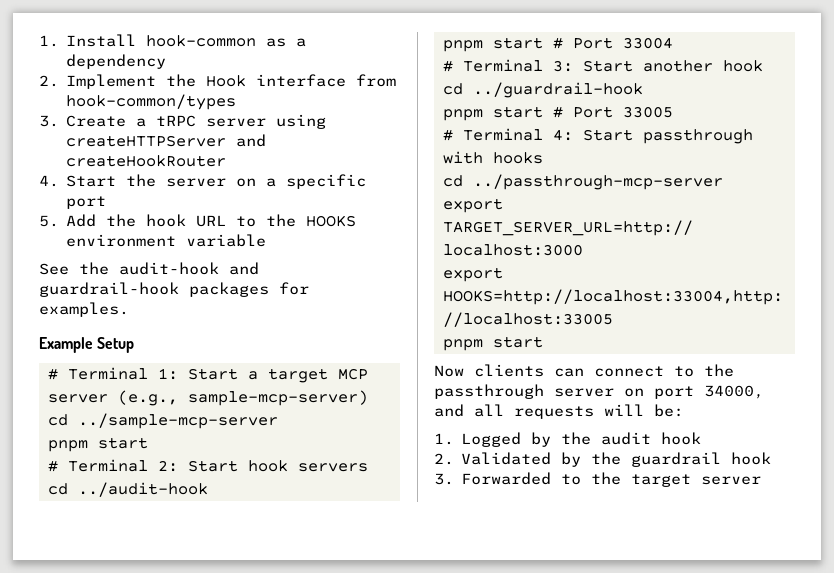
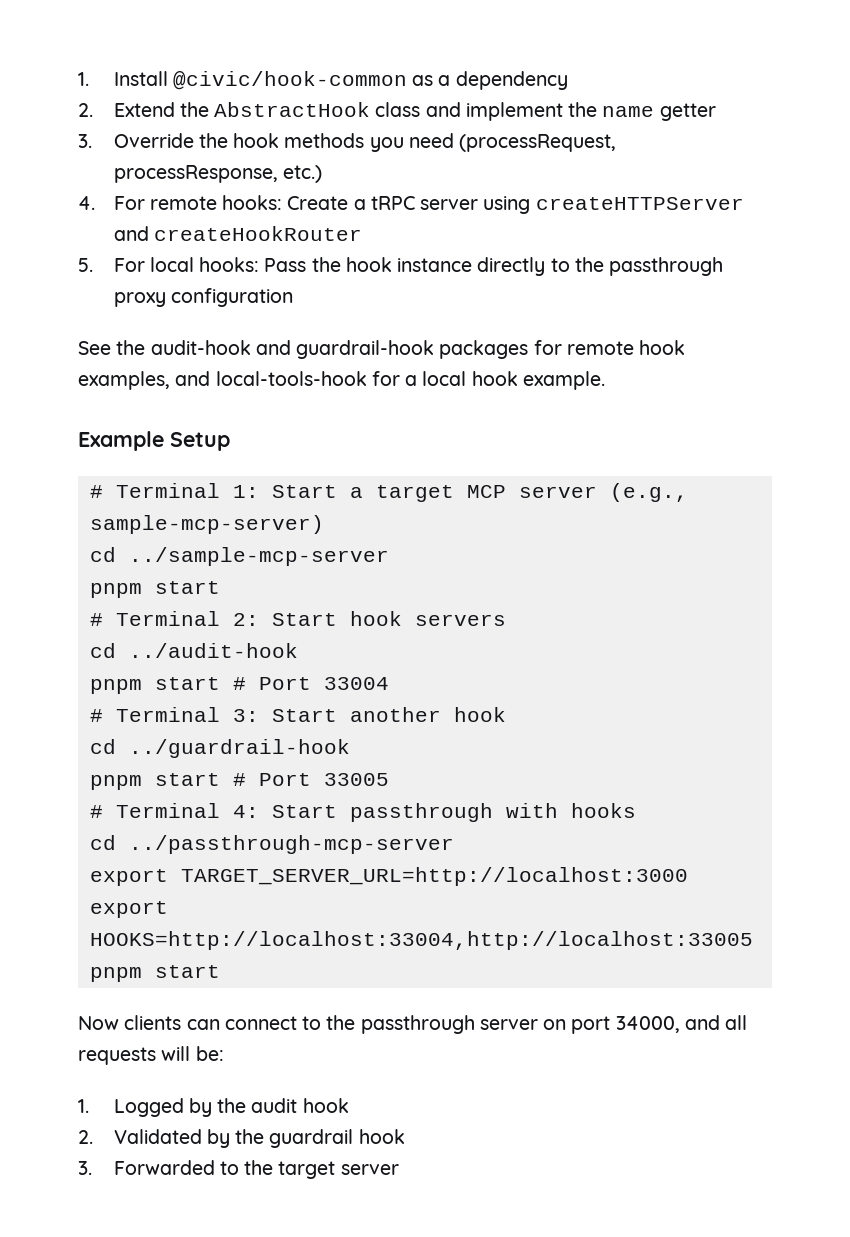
[146,35,257,47] hook-common -> [172,71,407,90] @civic/hook-common
[66,74,397,89] [66,94,237,110] [39,115,59,127] Implement the Hook interface from hook-common/types // 3. -> [113,102,716,121] [78,133,617,152] [113,165,322,183] [78,195,283,210] Extend the AbstractHook class and implement the name getter // 3. Override the hook methods you need (processRequest, processResponse, etc.) // 4. For remote hooks:
[39,174,367,189] [66,196,107,209] [39,214,357,227] [66,234,267,247] 4. Start the server on a specific port // 5. Add the hook URL to the HOOKS environment variable -> [78,257,724,276] [113,288,293,307] 5. For local hooks: Pass the hook instance directly to the passthrough proxy configuration
[39,302,129,317] examples. -> [566,340,686,355] [78,371,605,390] remote hook examples, and local-tools-hook for a local hook example.

